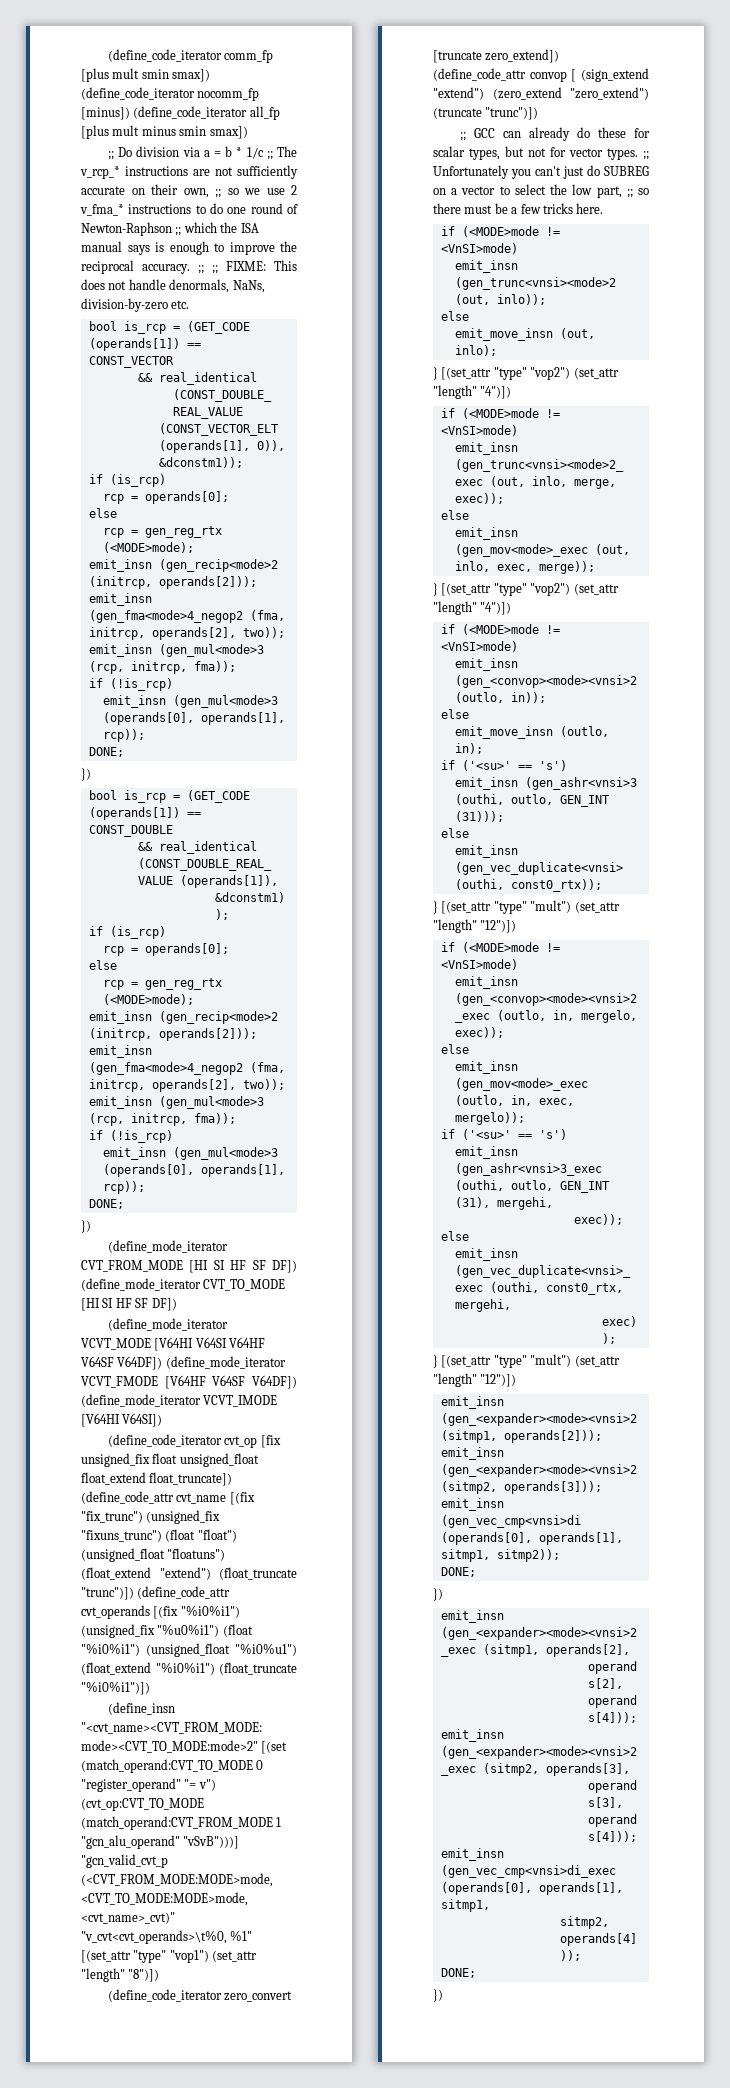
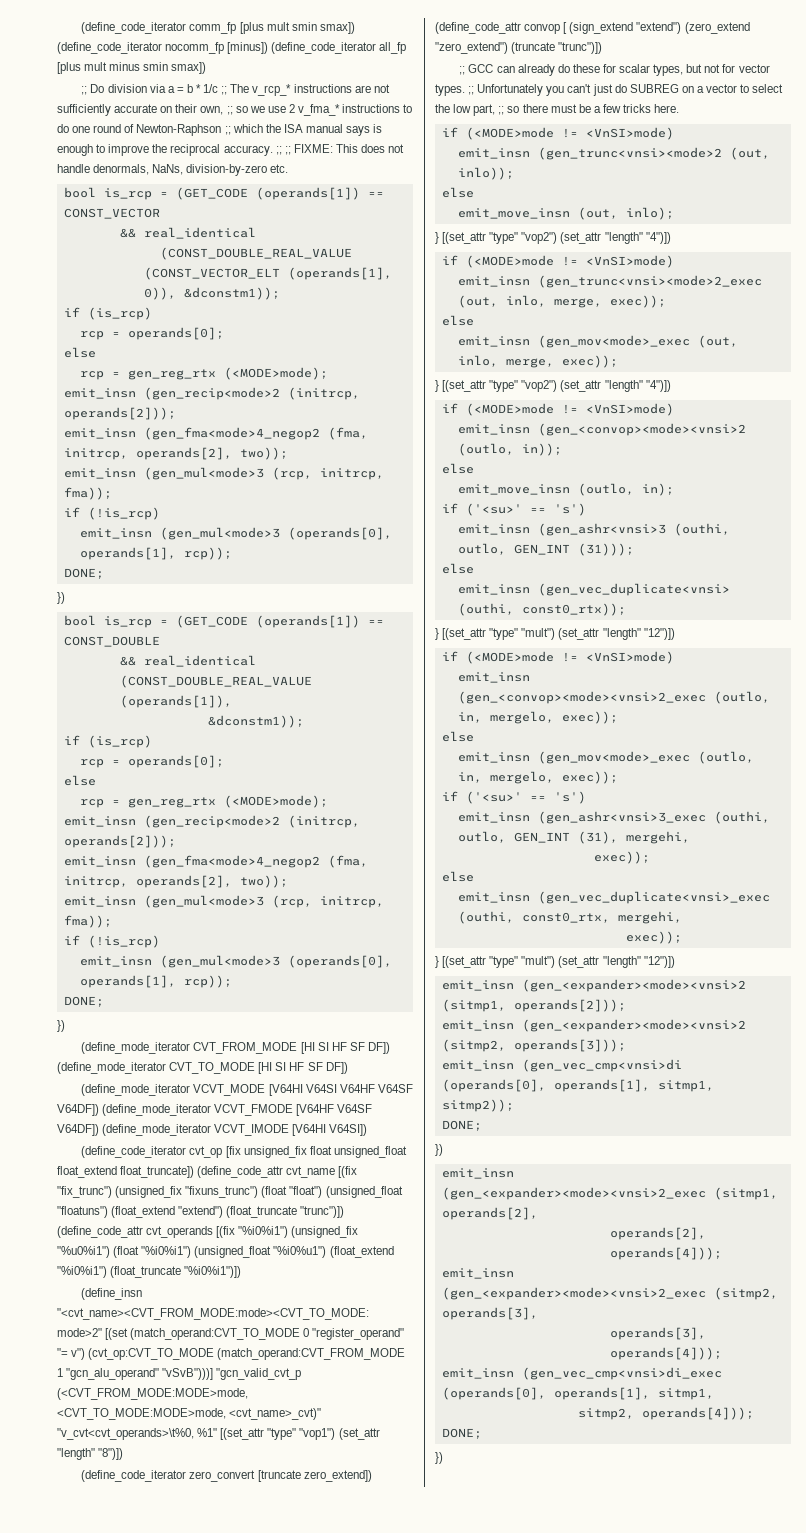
[496,561,595,574] exec, merge)); -> [505,355,618,368] merge, exec));
[538,1098,574,1106] [454,1112,525,1125] exec, mergelo)); -> [489,771,618,784] mergelo, exec));

